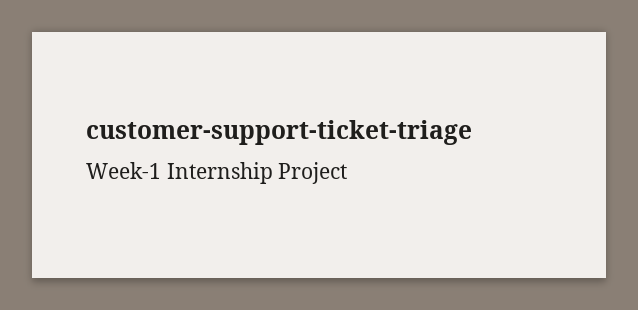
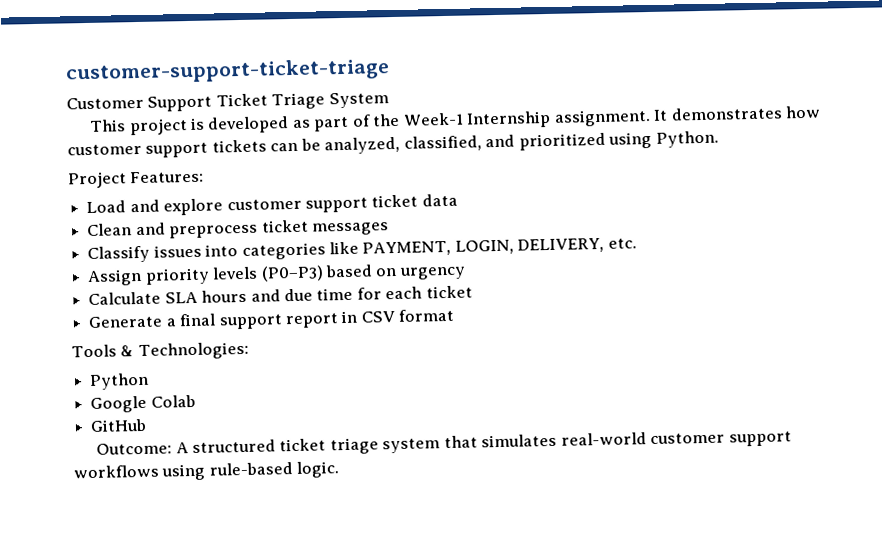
[86,162,348,184] Week-1 Internship Project -> [66,92,389,112] [89,105,821,136] [67,130,719,158] [68,170,205,189] [86,193,458,216] [87,219,389,239] [87,237,637,264] [87,264,466,287] [88,285,473,306] [88,308,455,330] [71,341,249,361] [89,372,150,390] [90,394,196,413] [90,418,148,432] [96,431,792,455] [73,461,341,481] Customer Support Ticket Triage System // This project is developed as part of the Week-1 Internship assignment. It demonstrates how customer support tickets can be analyzed, classified, and prioritized using Python. // Project Features: // Load and explore customer support ticket data // Clean and preprocess ticket messages // Classify issues into categories like PAYMENT, LOGIN, DELIVERY, etc. // Assign priority levels (P0–P3) based on urgency // Calculate SLA hours and due time for each ticket // Generate a final support report in CSV format // Tools & Technologies: // Python // Google Colab // GitHub // Outcome: A structured ticket triage system that simulates real-world customer support workflows using rule-based logic.

